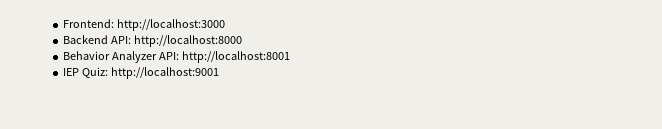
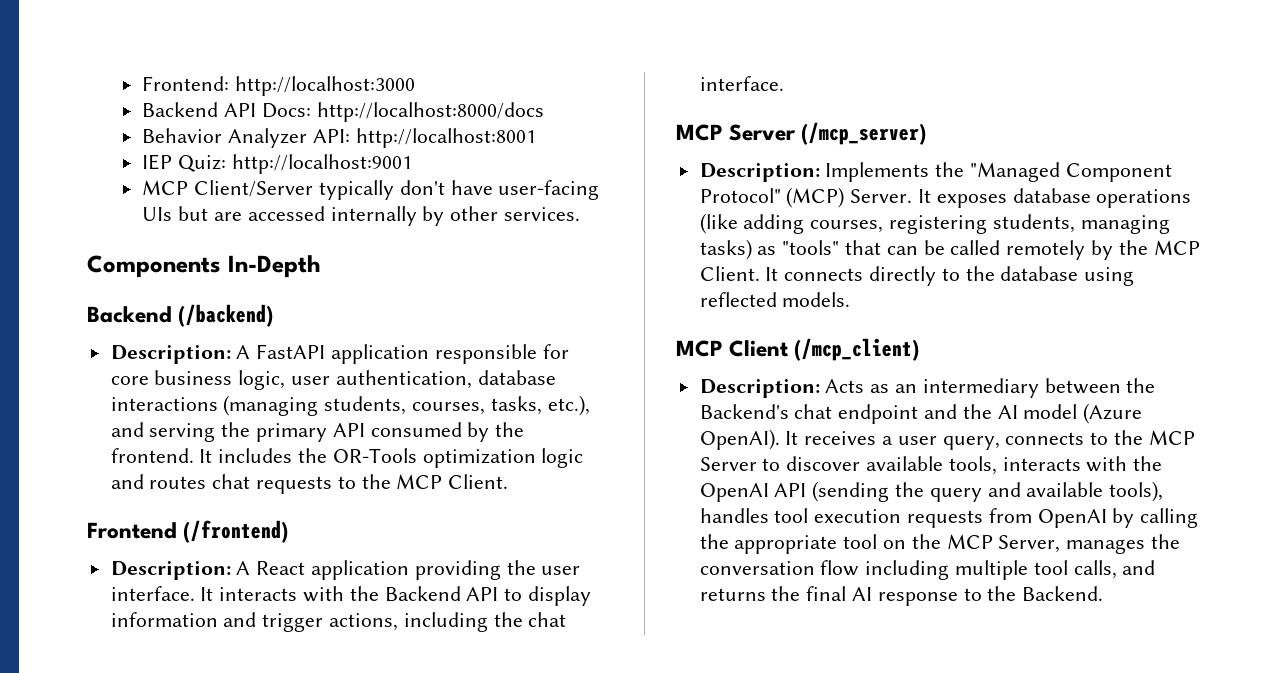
[111,35,243,47] API: http://localhost:8000 -> [224,102,544,122] API Docs: http://localhost:8000/docs
(220, 73) none -> [142,180,600,200] [142,206,580,226] [87,255,321,278] [87,304,275,327] [110,344,569,364] [110,370,556,390] [110,395,590,416] [110,422,525,442] [110,448,584,468] [110,474,509,494] [87,520,290,543] [110,560,581,580] [110,586,592,606] [110,612,567,632] [699,76,784,91] [676,122,928,145] [699,162,1172,182] [699,187,1192,208] [699,213,1170,234] [699,239,1200,260] [699,266,1135,286] [699,292,851,307] [676,338,921,361] [699,378,1156,398] [699,403,1143,424] [699,429,1195,450] [699,456,1163,475] [699,481,1164,502] [699,508,1199,528] [699,534,1181,554] [699,560,1156,580] [699,586,1104,606] // MCP Client/Server typically don't have user-facing UIs but are accessed internally by other services. // Components In-Depth // Backend (/backend) // Description: A FastAPI application responsible for core business logic, user authentication, database interactions (managing students, courses, tasks, etc.), and serving the primary API consumed by the frontend. It includes the OR-Tools optimization logic and routes chat requests to the MCP Client. // Frontend (/frontend) // Description: A React application providing the user interface. It interacts with the Backend API to display information and trigger actions, including the chat interface. // MCP Server (/mcp_server) // Description: Implements the "Managed Component Protocol" (MCP) Server. It exposes database operations (like adding courses, registering students, managing tasks) as "tools" that can be called remotely by the MCP Client. It connects directly to the database using reflected models. // MCP Client (/mcp_client) // Description: Acts as an intermediary between the Backend's chat endpoint and the AI model (Azure OpenAI). It receives a user query, connects to the MCP Server to discover available tools, interacts with the OpenAI API (sending the query and available tools), handles tool execution requests from OpenAI by calling the appropriate tool on the MCP Server, manages the conversation flow including multiple tool calls, and returns the final AI response to the Backend.

